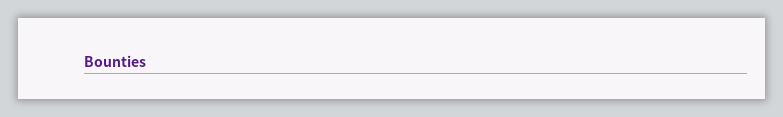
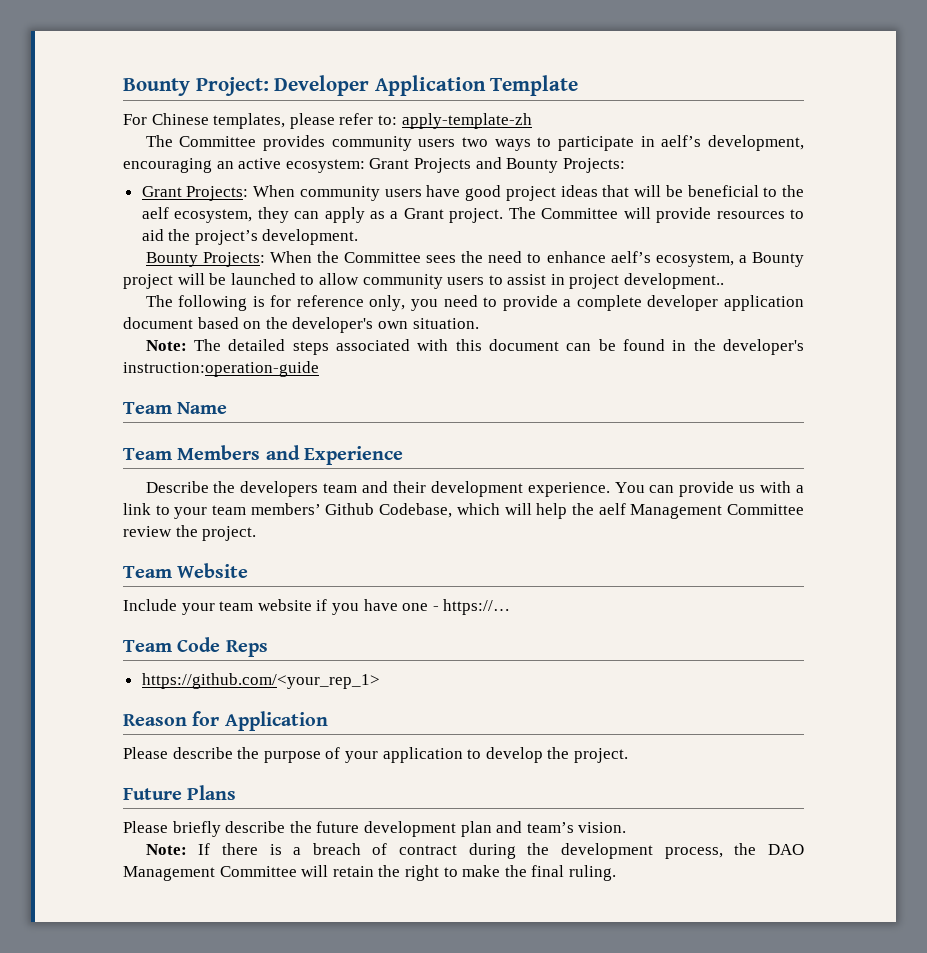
[84,55,146,67] Bounties -> [123,75,579,96] [123,113,532,129] [145,135,804,151] [123,157,625,173] [141,185,804,201] [141,207,804,223] [141,229,359,245] [145,251,804,267] [123,273,725,289] [145,295,804,311] [123,317,479,333] [145,339,804,355] [123,361,319,377] [123,402,228,414] [123,445,403,465] [145,481,805,497] [123,503,804,519] [123,525,257,541] [123,563,249,578] [123,599,511,615] [123,637,268,657] [141,673,380,689] [123,711,328,731] [123,747,628,763] [123,785,237,800] [123,821,627,837] [145,843,804,859] [123,865,616,881] Bounty Project: Developer Application Template // For Chinese templates, please refer to: apply-template-zh // The Committee provides community users two ways to participate in aelf’s development, encouraging an active ecosystem: Grant Projects and Bounty Projects: // Grant Projects: When community users have good project ideas that will be beneficial to the aelf ecosystem, they can apply as a Grant project. The Committee will provide resources to aid the project’s development. // Bounty Projects: When the Committee sees the need to enhance aelf’s ecosystem, a Bounty project will be launched to allow community users to assist in project development.. // The following is for reference only, you need to provide a complete developer application document based on the developer's own situation. // Note: The detailed steps associated with this document can be found in the developer's instruction:operation-guide // Team Name // Team Members and Experience // Describe the developers team and their development experience. You can provide us with a link to your team members’ Github Codebase, which will help the aelf Management Committee review the project. // Team Website // Include your team website if you have one - https://… // Team Code Reps // https://github.com/<your_rep_1> // Reason for Application // Please describe the purpose of your application to develop the project. // Future Plans // Please briefly describe the future development plan and team’s vision. // Note: If there is a breach of contract during the development process, the DAO Management Committee will retain the right to make the final ruling.

